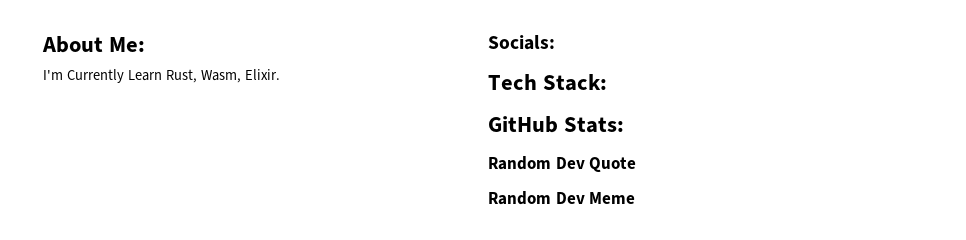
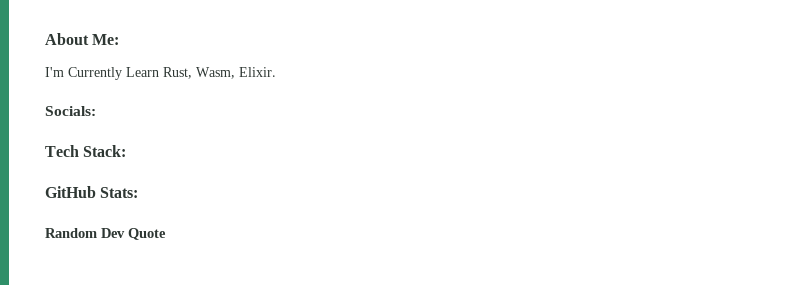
[488,191,636,205] // Random Dev Meme -> (166, 234) none

